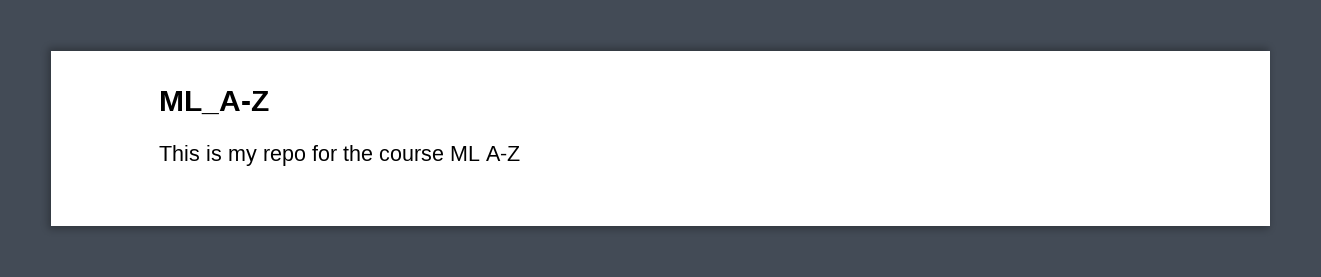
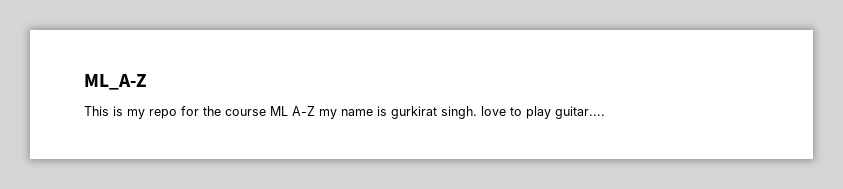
(520, 153) none -> [319,106,605,119] my name is gurkirat singh. love to play guitar....

